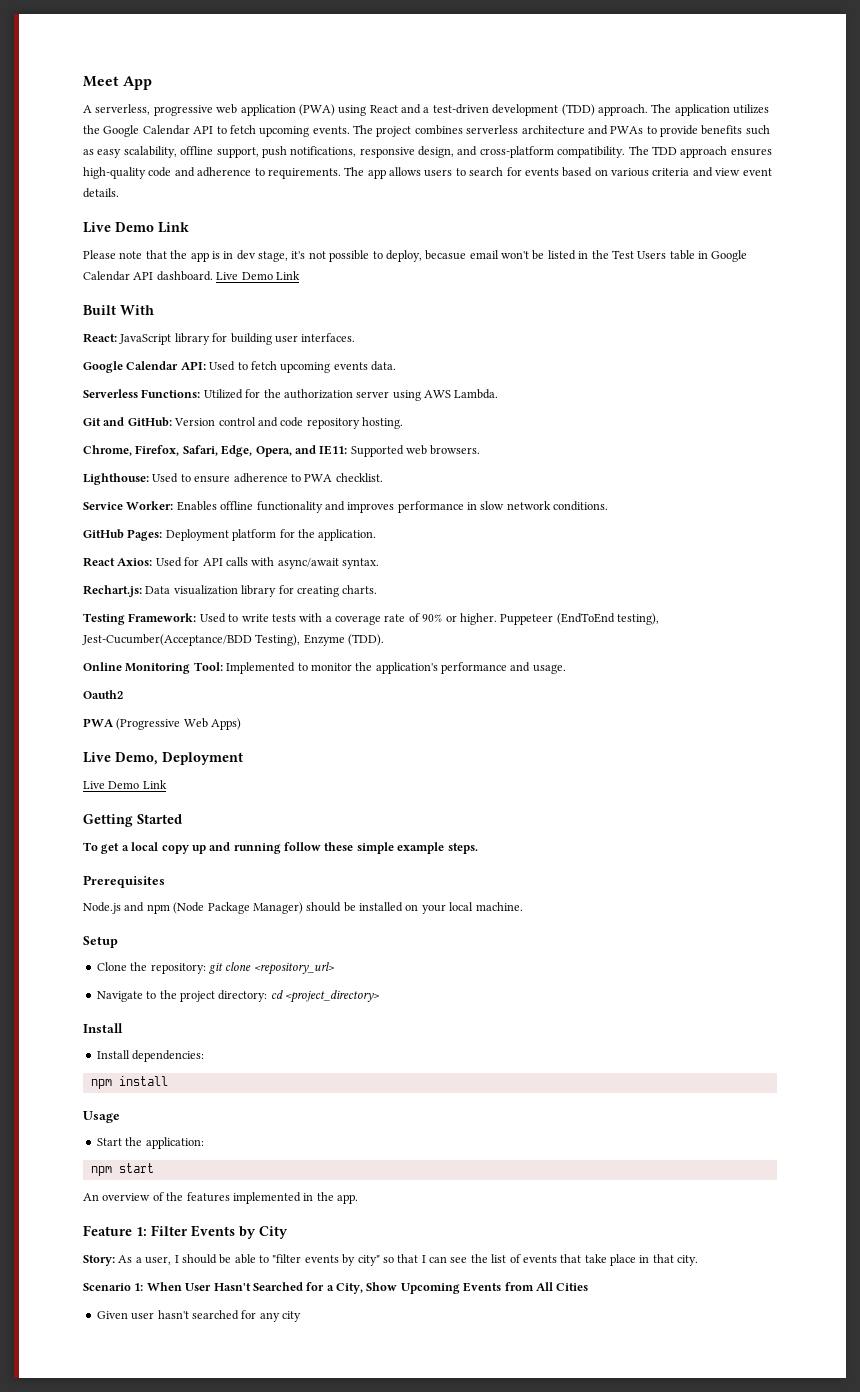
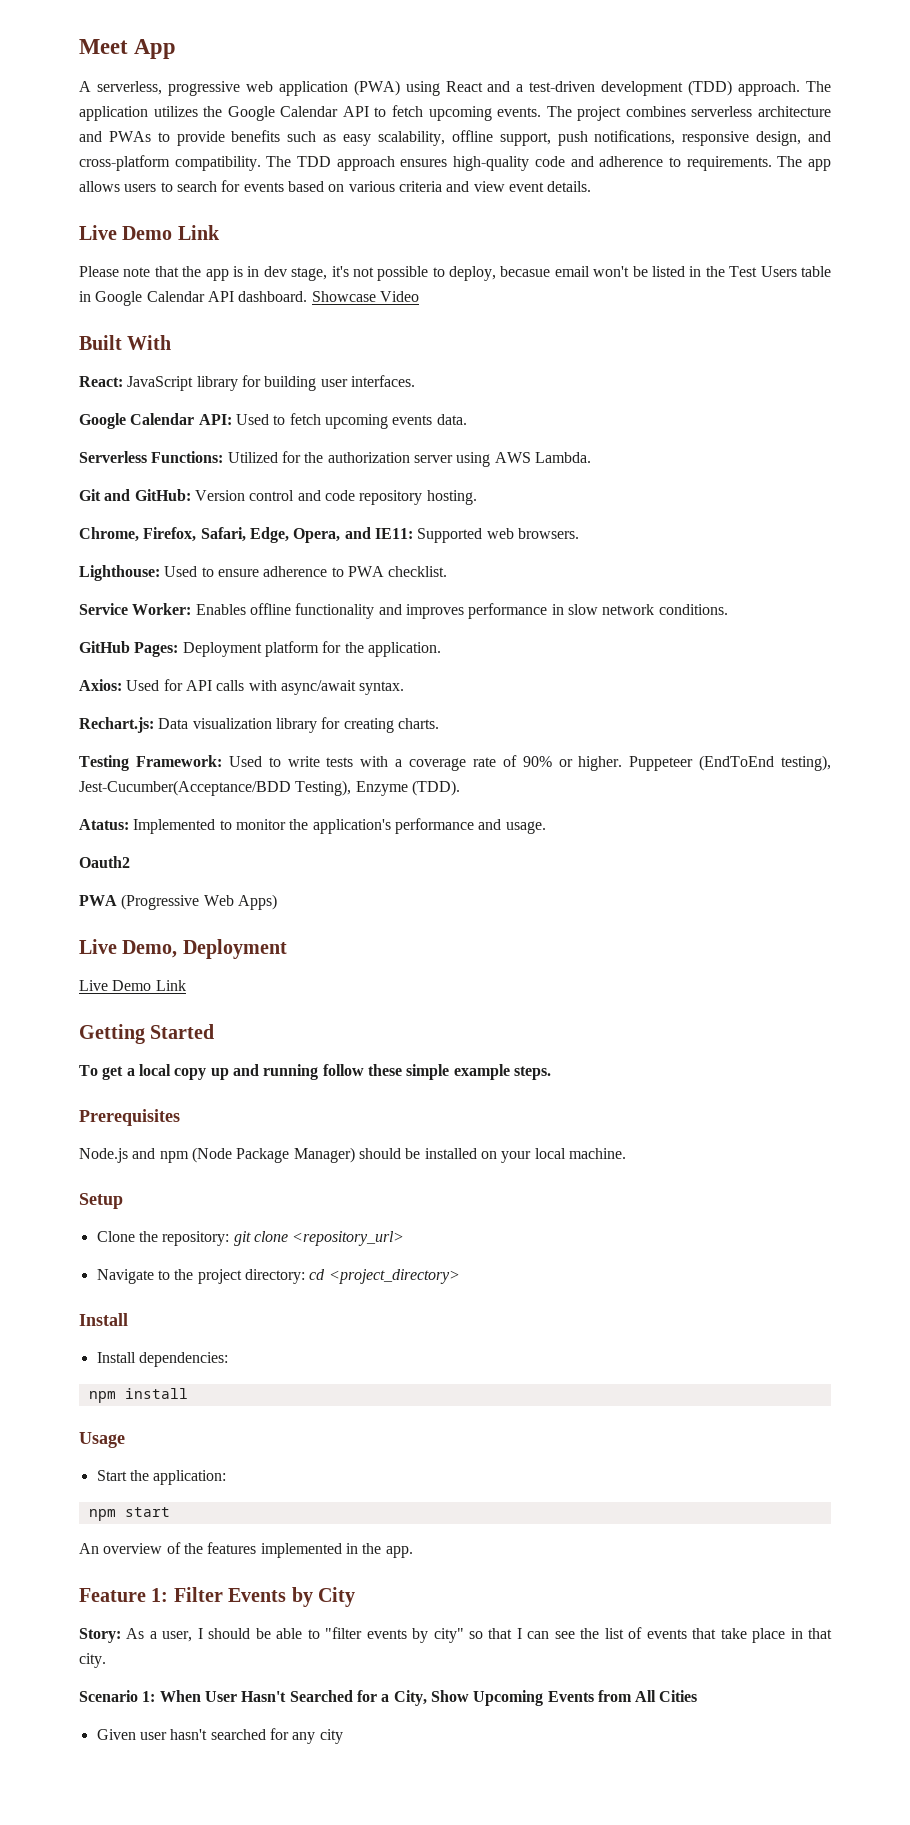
[216,271,300,280] Live Demo Link -> [311,291,419,302] Showcase Video
[83,557,115,567] React -> (441, 649) none
[83,662,223,674] Online Monitoring Tool: -> [79,819,129,830] Atatus:

